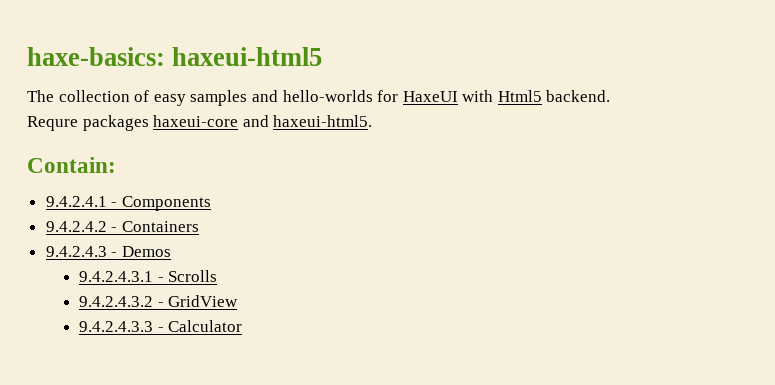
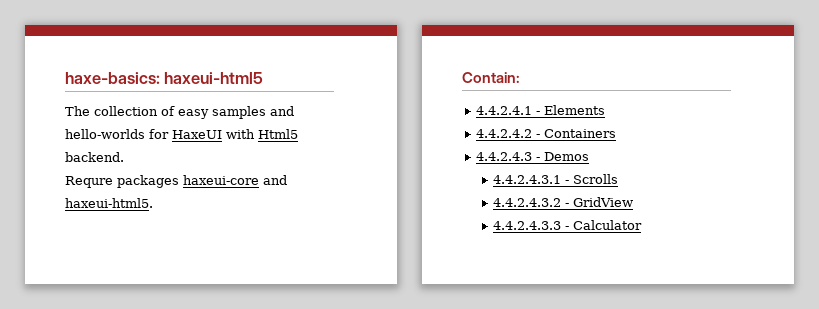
[45,196,211,211] [45,221,107,232] 9.4.2.4.1 - Components // 9.4.2.4.2 -> [476,105,606,115] [476,129,533,138] 4.4.2.4.1 - Elements // 4.4.2.4.2
[45,246,107,257] 9.4.2.4.3 -> [476,152,533,161] 4.4.2.4.3
[78,271,153,282] 9.4.2.4.3.1 -> [493,175,562,184] 4.4.2.4.3.1
[78,296,153,307] 9.4.2.4.3.2 -> [493,198,562,207] 4.4.2.4.3.2
[78,321,153,332] 9.4.2.4.3.3 -> [493,221,562,230] 4.4.2.4.3.3

